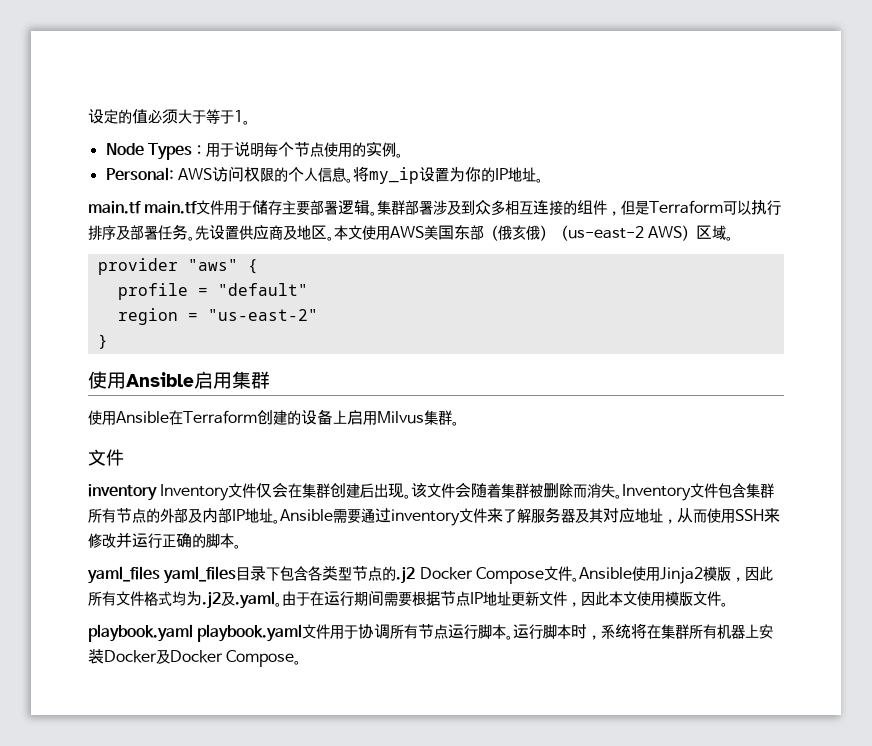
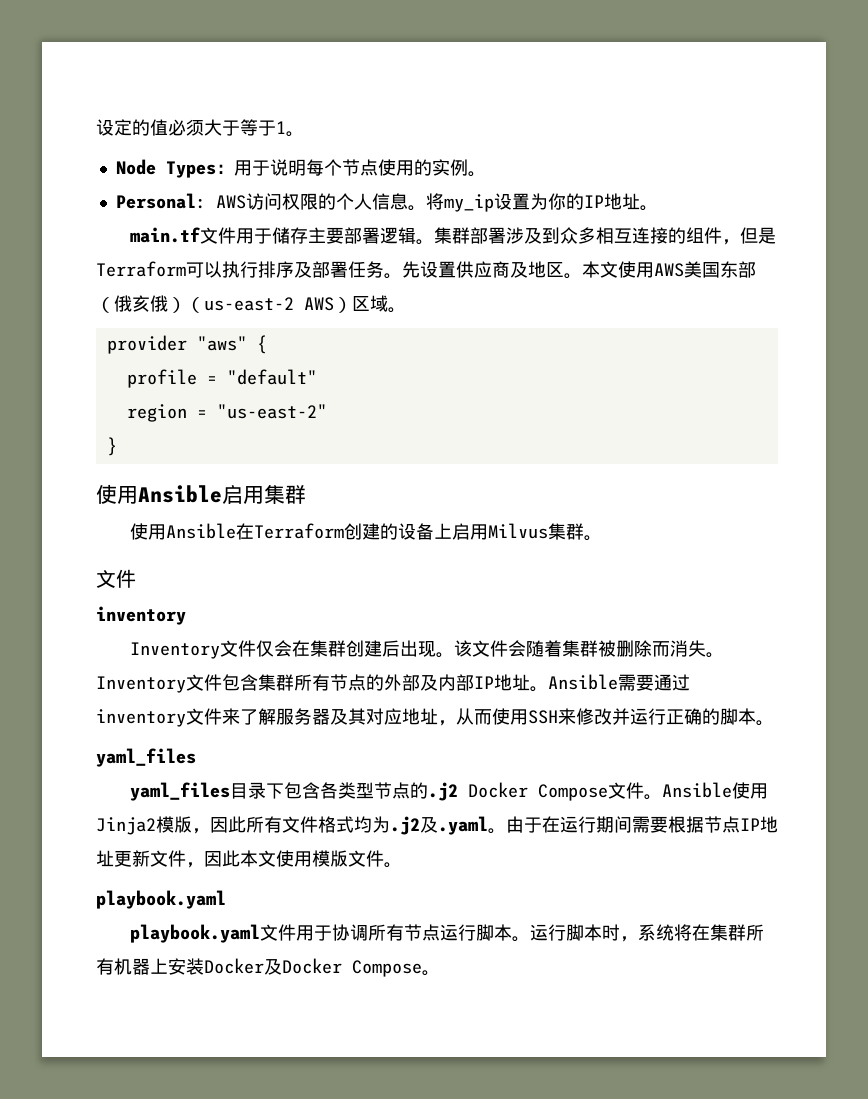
[144,201,198,214] main.tf -> (201, 235) none
(157, 492) none -> (186, 615) //
(160, 575) none -> (196, 757) //
(193, 633) none -> (226, 899) //

